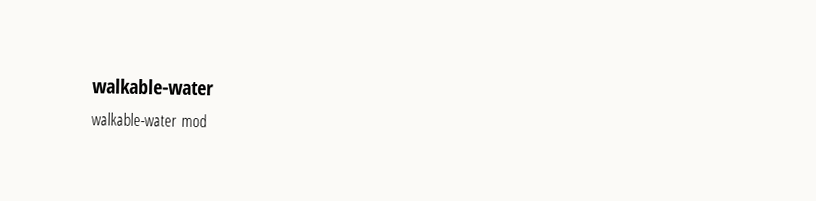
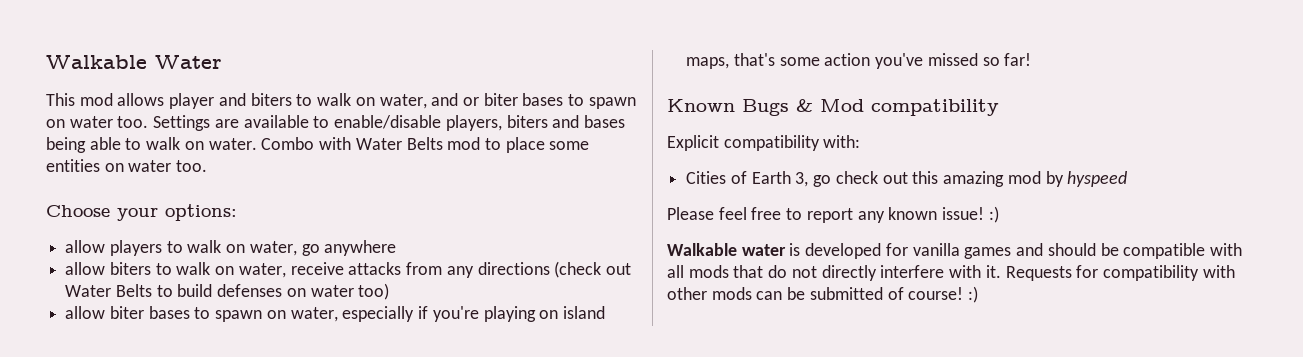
[92,78,214,96] [91,112,207,128] walkable-water // walkable-water mod -> [46,55,222,69] [46,93,636,109] [46,115,625,131] [46,137,590,153] [46,159,208,172] [46,204,237,221] [65,240,397,256] [65,261,631,278] [65,283,390,300] [65,306,605,322] [686,53,1032,69] [667,99,999,116] [667,135,861,151] [686,171,1128,187] [667,206,999,223] [667,243,1242,259] [667,265,1235,281] [667,286,979,303] Walkable Water // This mod allows player and biters to walk on water, and or biter bases to spawn on water too. Settings are available to enable/disable players, biters and bases being able to walk on water. Combo with Water Belts mod to place some entities on water too. // Choose your options: // allow players to walk on water, go anywhere // allow biters to walk on water, receive attacks from any directions (check out Water Belts to build defenses on water too) // allow biter bases to spawn on water, especially if you're playing on island maps, that's some action you've missed so far! // Known Bugs & Mod compatibility // Explicit compatibility with: // Cities of Earth 3, go check out this amazing mod by hyspeed // Please feel free to report any known issue! :) // Walkable water is developed for vanilla games and should be compatible with all mods that do not directly interfere with it. Requests for compatibility with other mods can be submitted of course! :)

